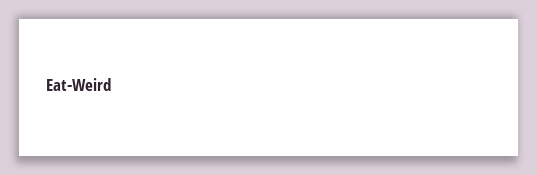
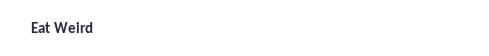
[46,78,111,91] Eat-Weird -> [31,22,94,33] Eat Weird

